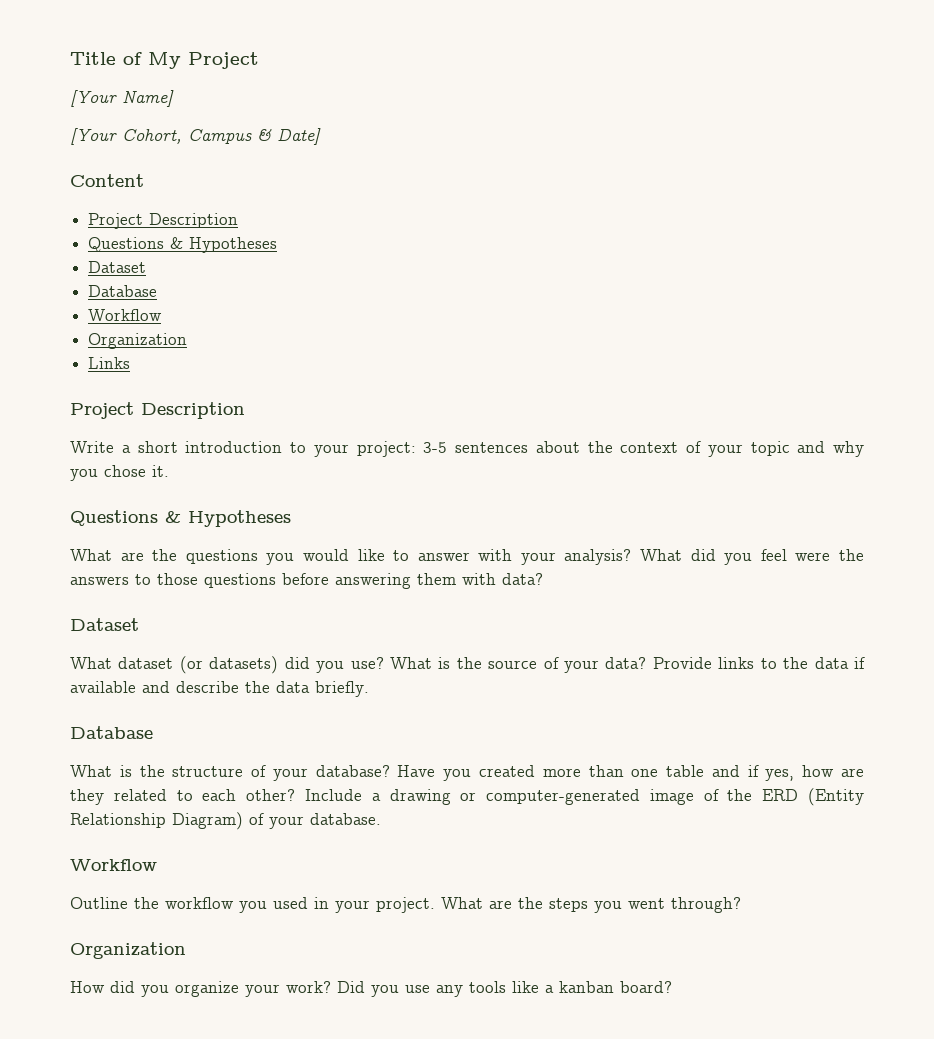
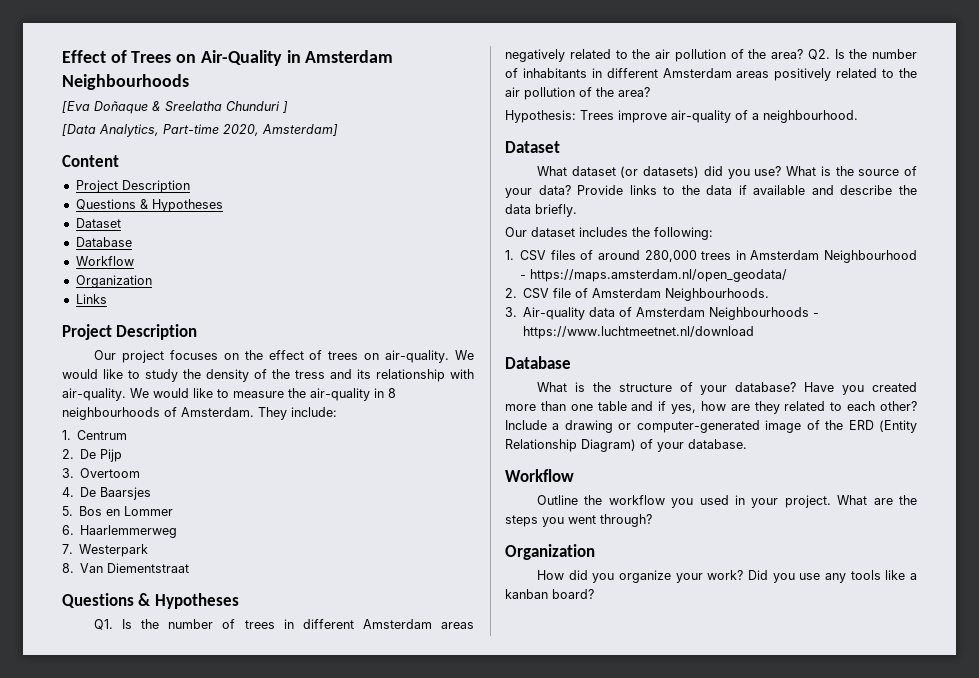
[70,52,259,69] [70,90,174,107] [70,128,321,145] Title of My Project // [Your Name] // [Your Cohort, Campus & Date] -> [62,50,394,66] [62,74,189,90] [62,101,288,114] [62,124,338,137] Effect of Trees on Air-Quality in Amsterdam Neighbourhoods // [Eva Doñaque & Sreelatha Chunduri ] // [Data Analytics, Part-time 2020, Amsterdam]
[70,441,864,457] [70,465,169,481] [70,510,291,527] [70,549,865,565] [70,573,543,589] Write a short introduction to your project: 3-5 sentences about the context of your topic and why you chose it. // Questions & Hypotheses // What are the questions you would like to answer with your analysis? What did you feel were the answers to those questions before answering them with data? -> [94,350,475,363] [62,369,474,382] [62,388,396,401] [62,407,337,420] [62,430,128,440] [62,449,123,462] [62,468,141,478] [62,487,152,500] [62,506,174,516] [62,525,178,538] [62,544,149,557] [62,563,190,573] [62,593,239,609] [94,619,474,630] [505,49,917,62] [505,68,918,81] [505,87,650,100] [505,110,858,123] Our project focuses on the effect of trees on air-quality. We would like to study the density of the tress and its relationship with air-quality. We would like to measure the air-quality in 8 neighbourhoods of Amsterdam. They include: // 1. Centrum // 2. De Pijp // 3. Overtoom // 4. De Baarsjes // 5. Bos en Lommer // 6. Haarlemmerweg // 7. Westerpark // 8. Van Diementstraat // Questions & Hypotheses // Q1. Is the number of trees in different Amsterdam areas negatively related to the air pollution of the area? Q2. Is the number of inhabitants in different Amsterdam areas positively related to the air pollution of the area? // Hypothesis: Trees improve air-quality of a neighbourhood.
(369, 689) none -> [505,227,713,240] [505,250,917,263] [520,269,788,282] [505,288,770,301] [505,307,820,320] [523,326,755,339] // Our dataset includes the following: // 1. CSV files of around 280,000 trees in Amsterdam Neighbourhood - https://maps.amsterdam.nl/open_geodata/ // 2. CSV file of Amsterdam Neighbourhoods. // 3. Air-quality data of Amsterdam Neighbourhoods - https://www.luchtmeetnet.nl/download

